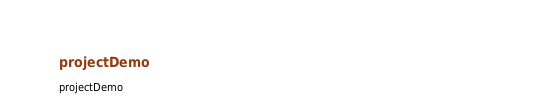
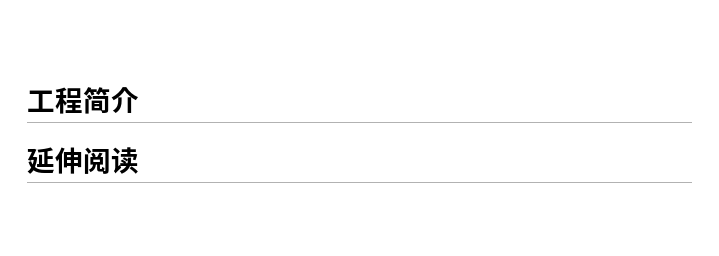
[59,56,150,71] [59,82,123,94] projectDemo // projectDemo -> [27,87,139,114] [27,147,139,174] 工程简介 // 延伸阅读

